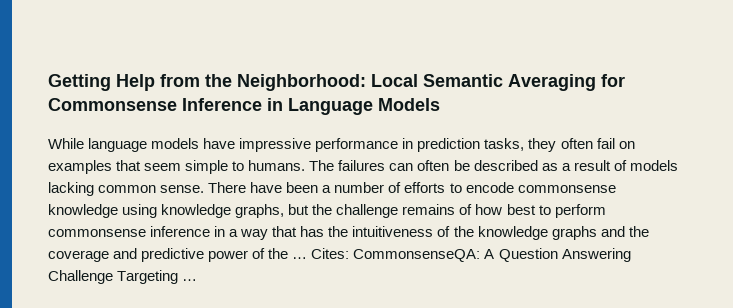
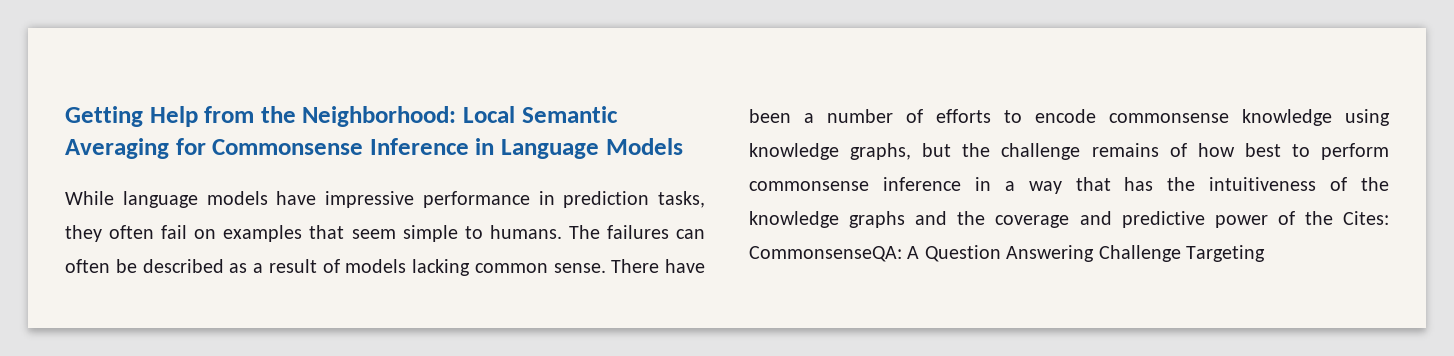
[292,257,308,259] … -> (1333, 218) none
[182,279,198,281] … -> (1265, 253) none

